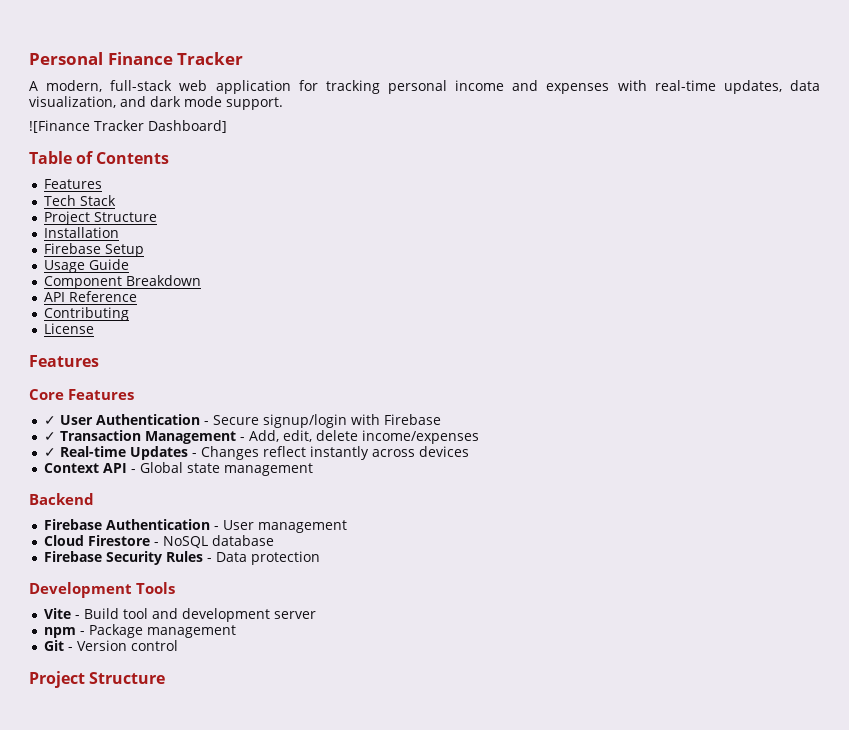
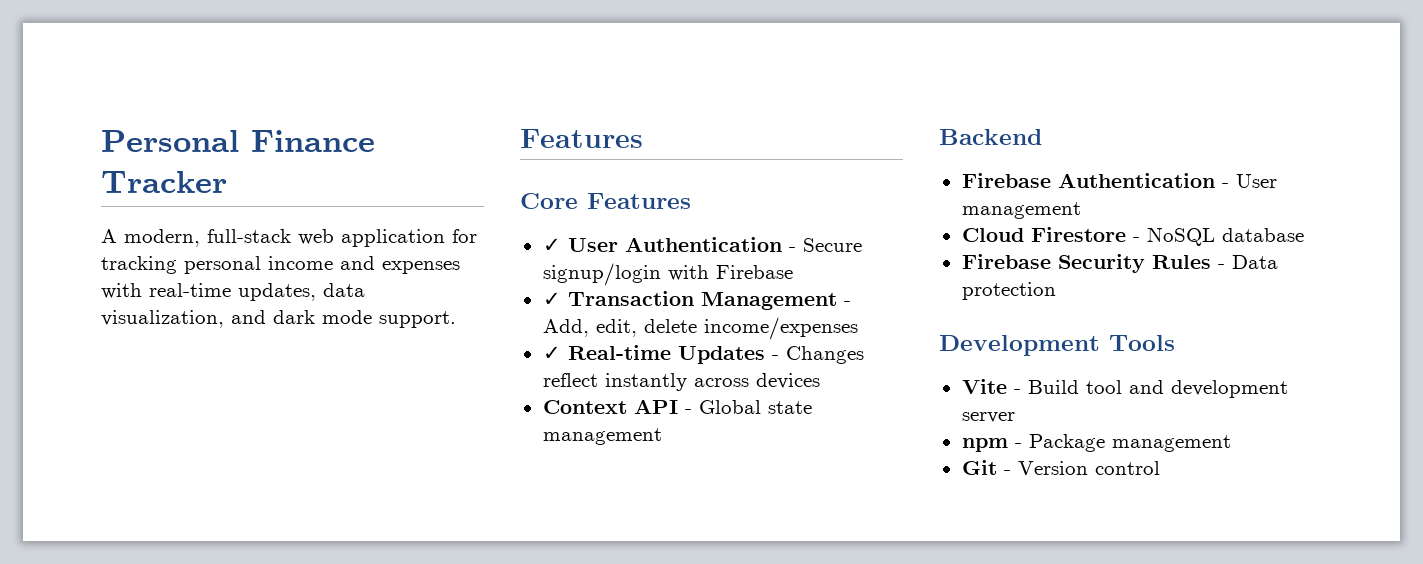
[29,120,227,133] [29,151,170,164] [43,179,102,189] [43,195,116,206] [43,211,157,225] [43,227,119,238] [43,243,144,257] [43,259,129,273] [43,275,201,289] [43,291,137,302] [43,307,129,321] [43,323,94,334] // ![Finance Tracker Dashboard] // Table of Contents // Features // Tech Stack // Project Structure // Installation // Firebase Setup // Usage Guide // Component Breakdown // API Reference // Contributing // License -> (456, 319) none
[29,671,166,688] // Project Structure -> (1160, 468) none

